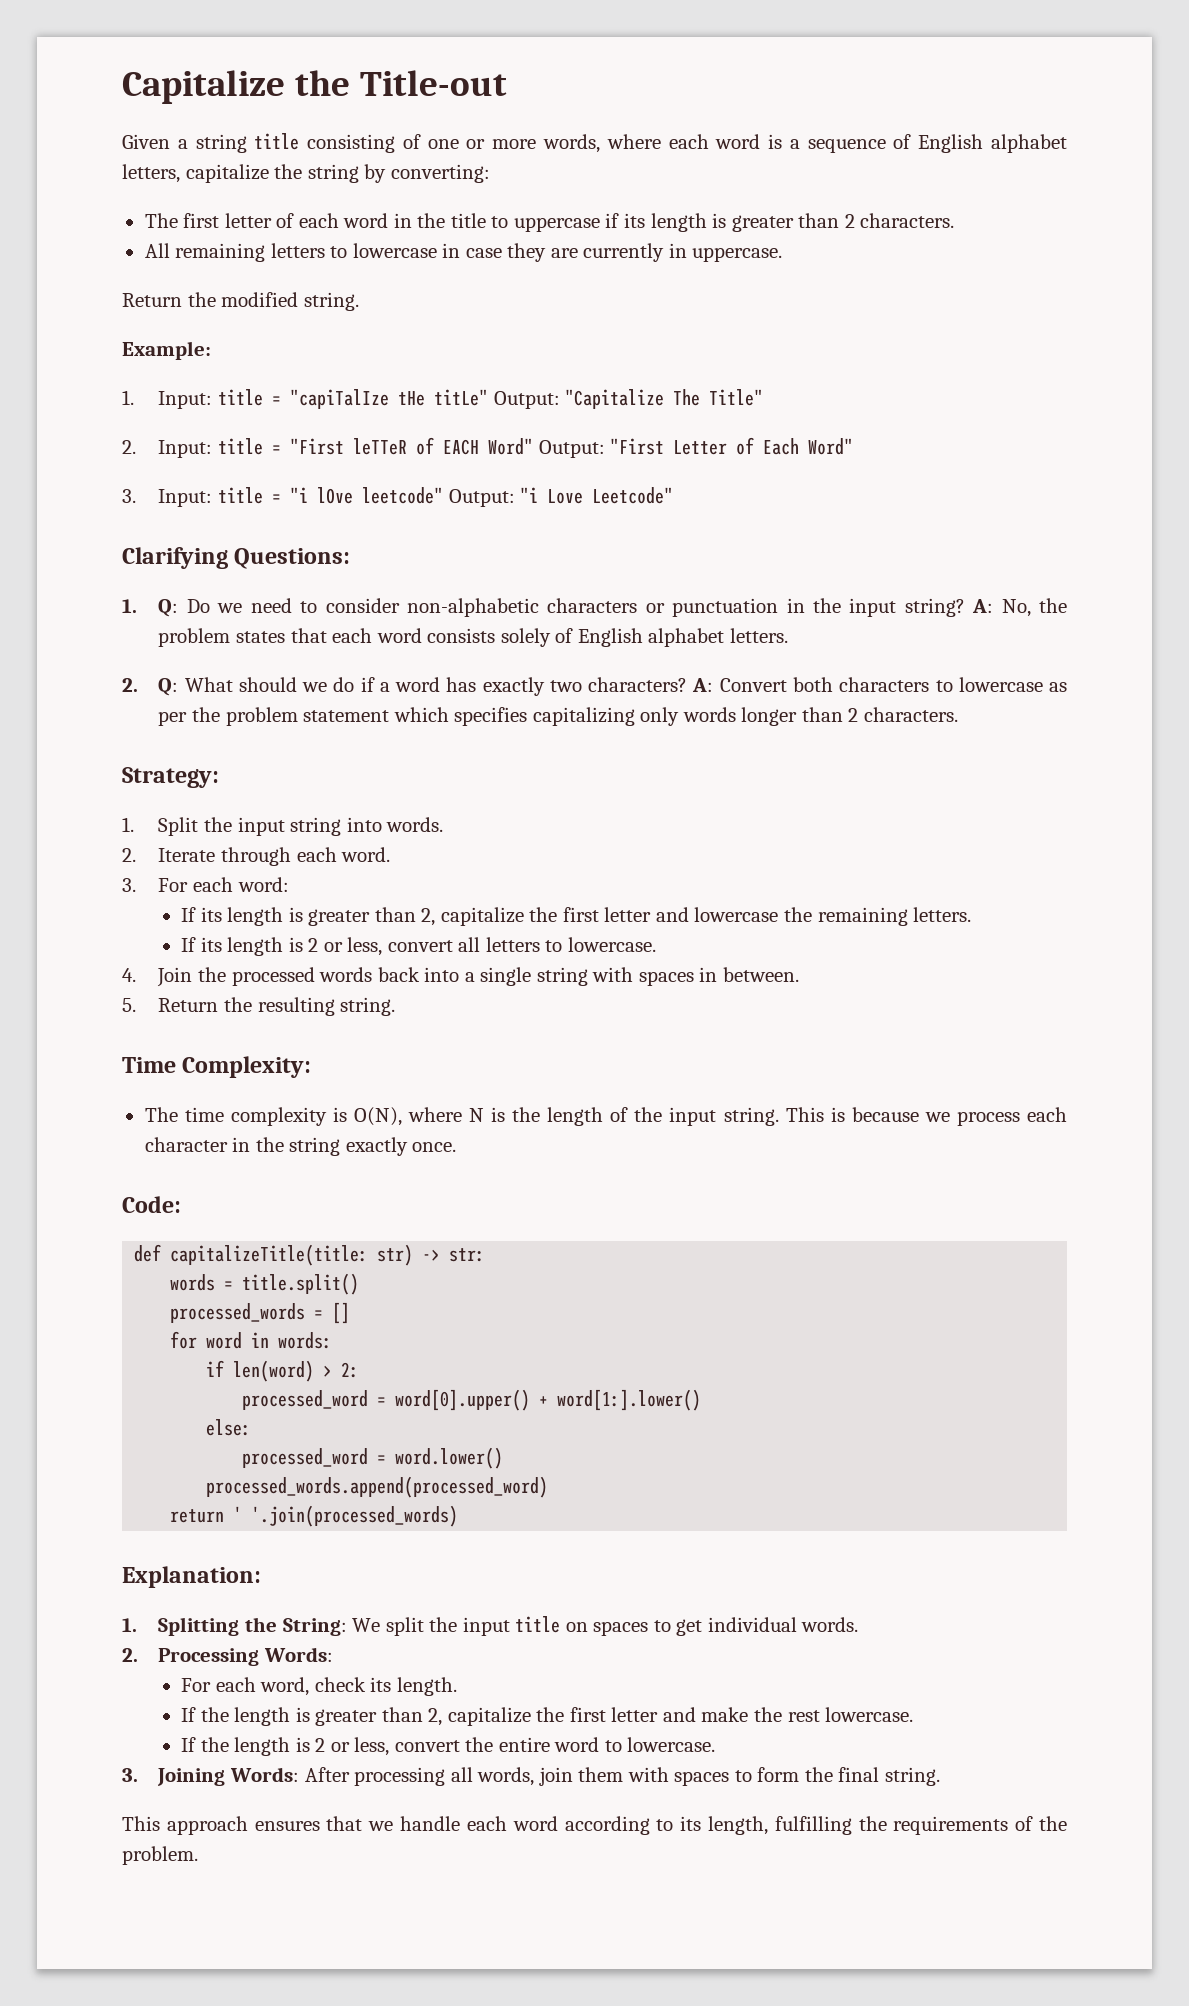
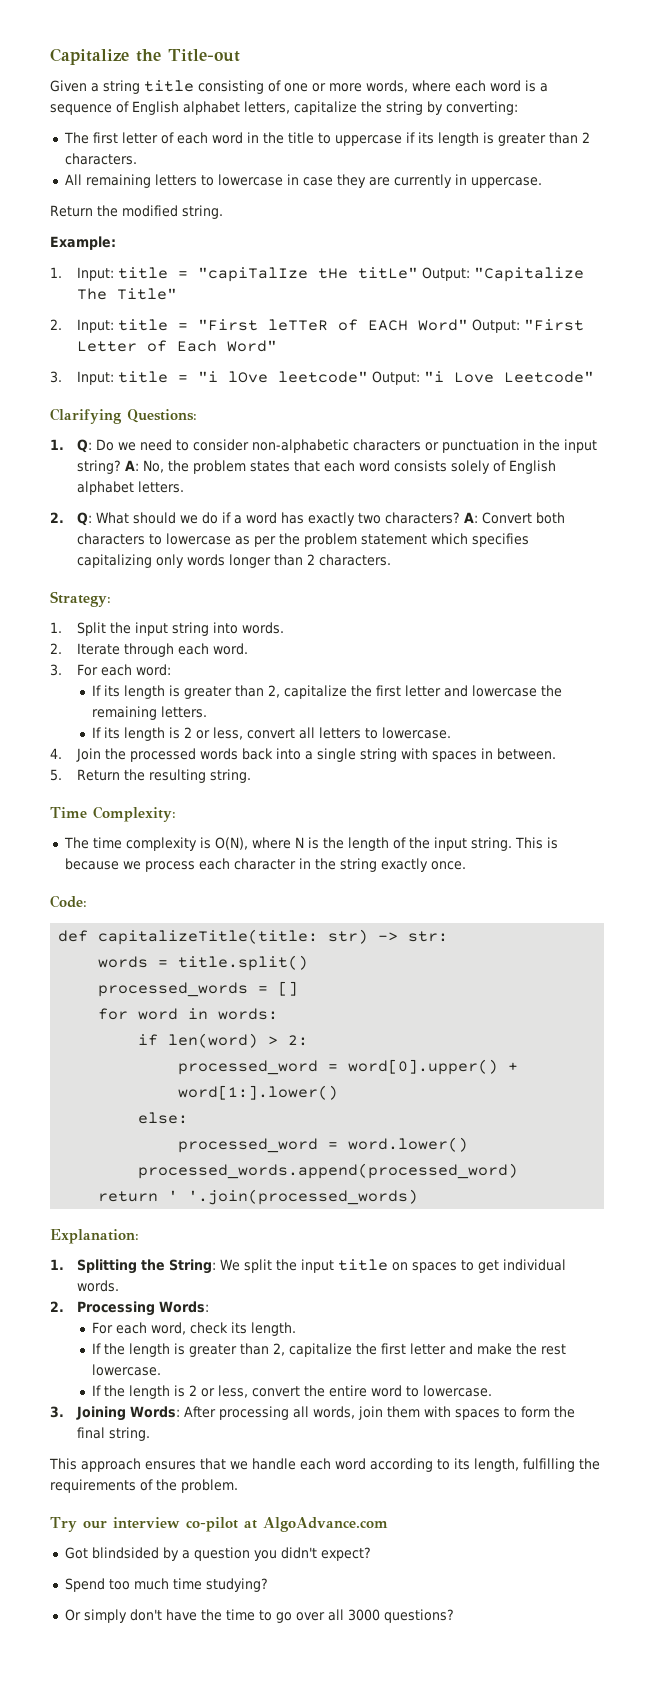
(198, 1855) none -> [50,1517,388,1532] [64,1547,371,1561] [64,1578,268,1592] [64,1609,454,1623] // Try our interview co-pilot at AlgoAdvance.com // Got blindsided by a question you didn't expect? // Spend too much time studying? // Or simply don't have the time to go over all 3000 questions?

